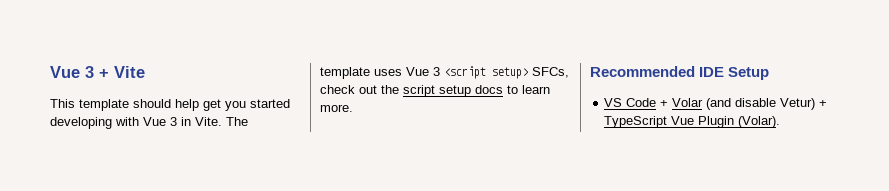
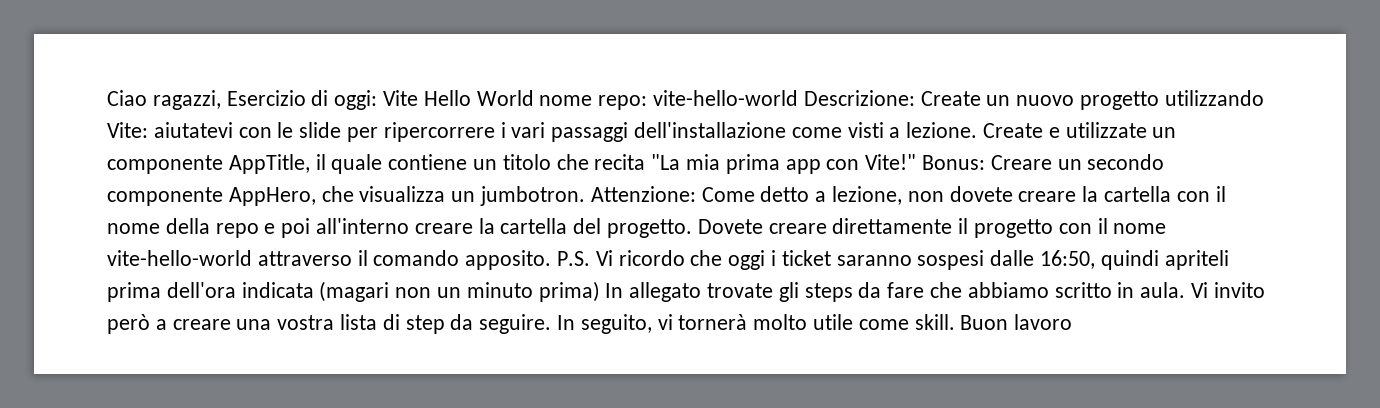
[50,66,145,78] [50,99,290,111] [50,117,248,129] [320,66,569,79] [320,85,550,97] [320,104,353,112] [590,66,770,80] [604,98,828,110] [604,116,781,128] Vue 3 + Vite // This template should help get you started developing with Vue 3 in Vite. The template uses Vue 3 <script setup> SFCs, check out the script setup docs to learn more. // Recommended IDE Setup // VS Code + Volar (and disable Vetur) + TypeScript Vue Plugin (Volar). -> [107,90,1264,110] [107,122,1177,142] [107,154,1165,174] [107,186,1226,206] [107,218,1167,238] [107,250,1229,270] [107,281,1265,302] [107,314,1073,334] Ciao ragazzi, Esercizio di oggi: Vite Hello World nome repo: vite-hello-world Descrizione: Create un nuovo progetto utilizzando Vite: aiutatevi con le slide per ripercorrere i vari passaggi dell'installazione come visti a lezione. Create e utilizzate un componente AppTitle, il quale contiene un titolo che recita "La mia prima app con Vite!" Bonus: Creare un secondo componente AppHero, che visualizza un jumbotron. Attenzione: Come detto a lezione, non dovete creare la cartella con il nome della repo e poi all'interno creare la cartella del progetto. Dovete creare direttamente il progetto con il nome vite-hello-world attraverso il comando apposito. P.S. Vi ricordo che oggi i ticket saranno sospesi dalle 16:50, quindi apriteli prima dell'ora indicata (magari non un minuto prima) In allegato trovate gli steps da fare che abbiamo scritto in aula. Vi invito però a creare una vostra lista di step da seguire. In seguito, vi tornerà molto utile come skill. Buon lavoro

